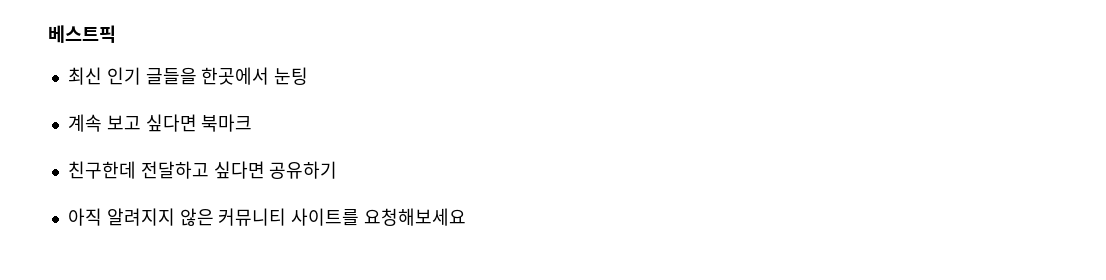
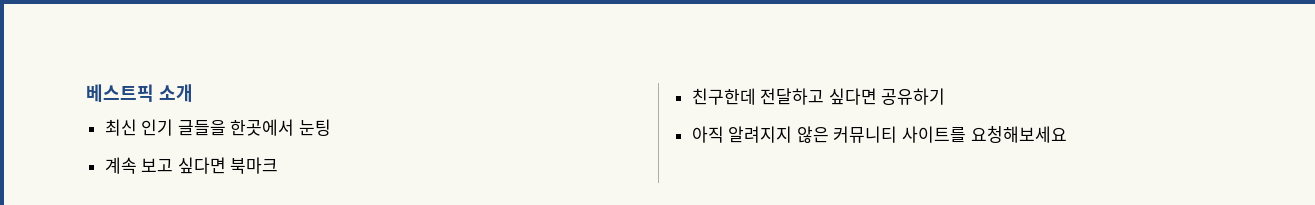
(116, 34) none -> [159,84,193,102] 소개

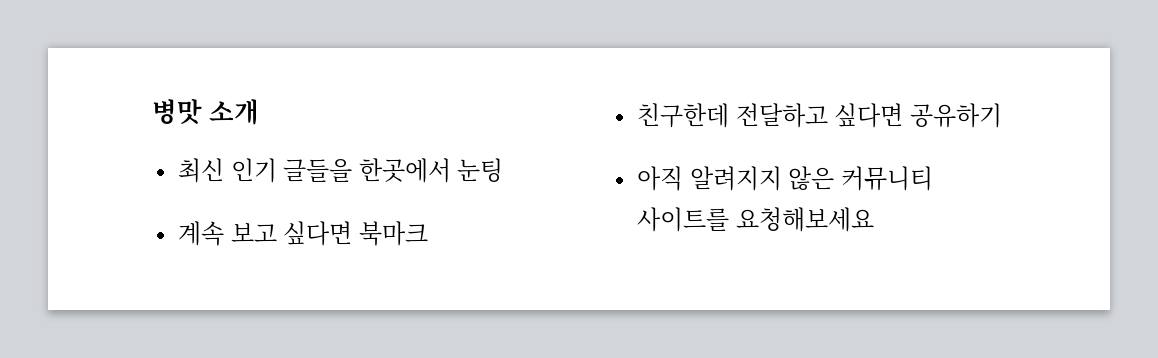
[86,84,154,102] 베스트픽 -> [152,99,202,125] 병맛

